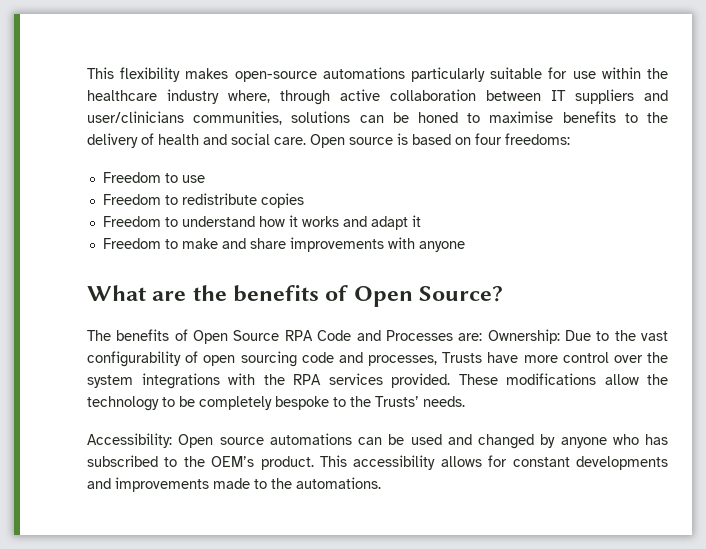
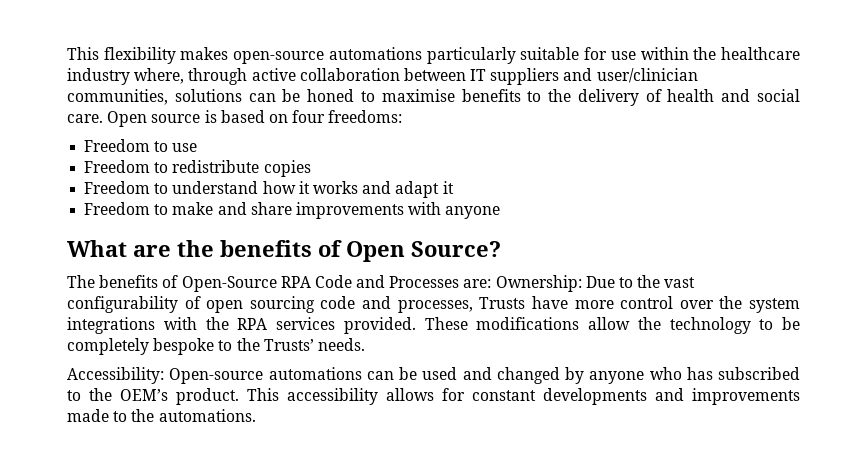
[87,111,184,123] user/clinicians -> [596,68,698,83] user/clinician
[193,330,280,344] Open Source -> [181,276,277,292] Open-Source
[178,434,264,448] Open source -> [169,368,264,384] Open-source

